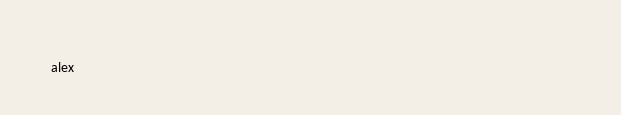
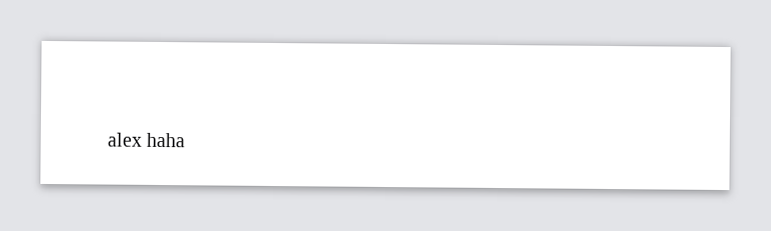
(74, 67) none -> [146,132,186,148] haha

